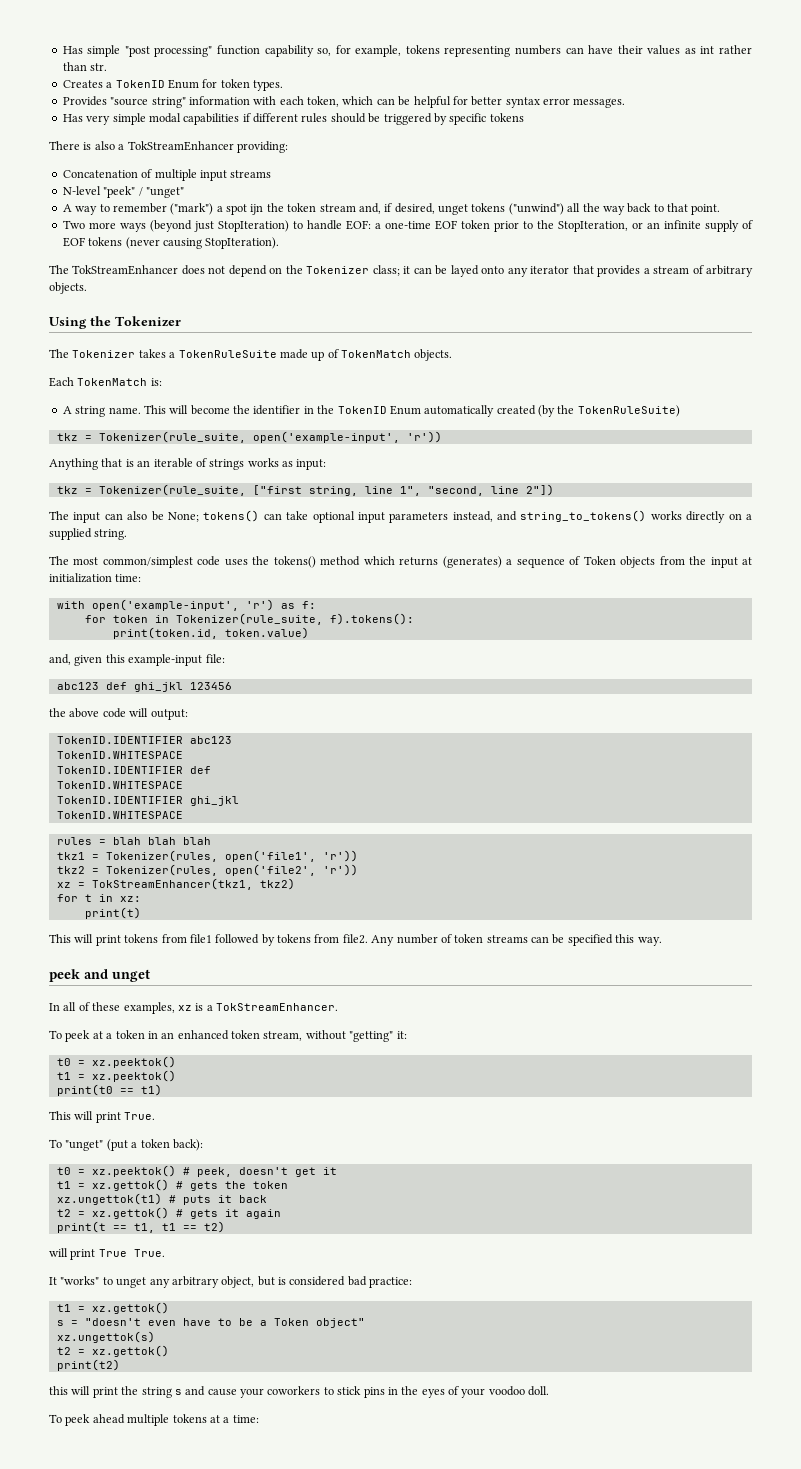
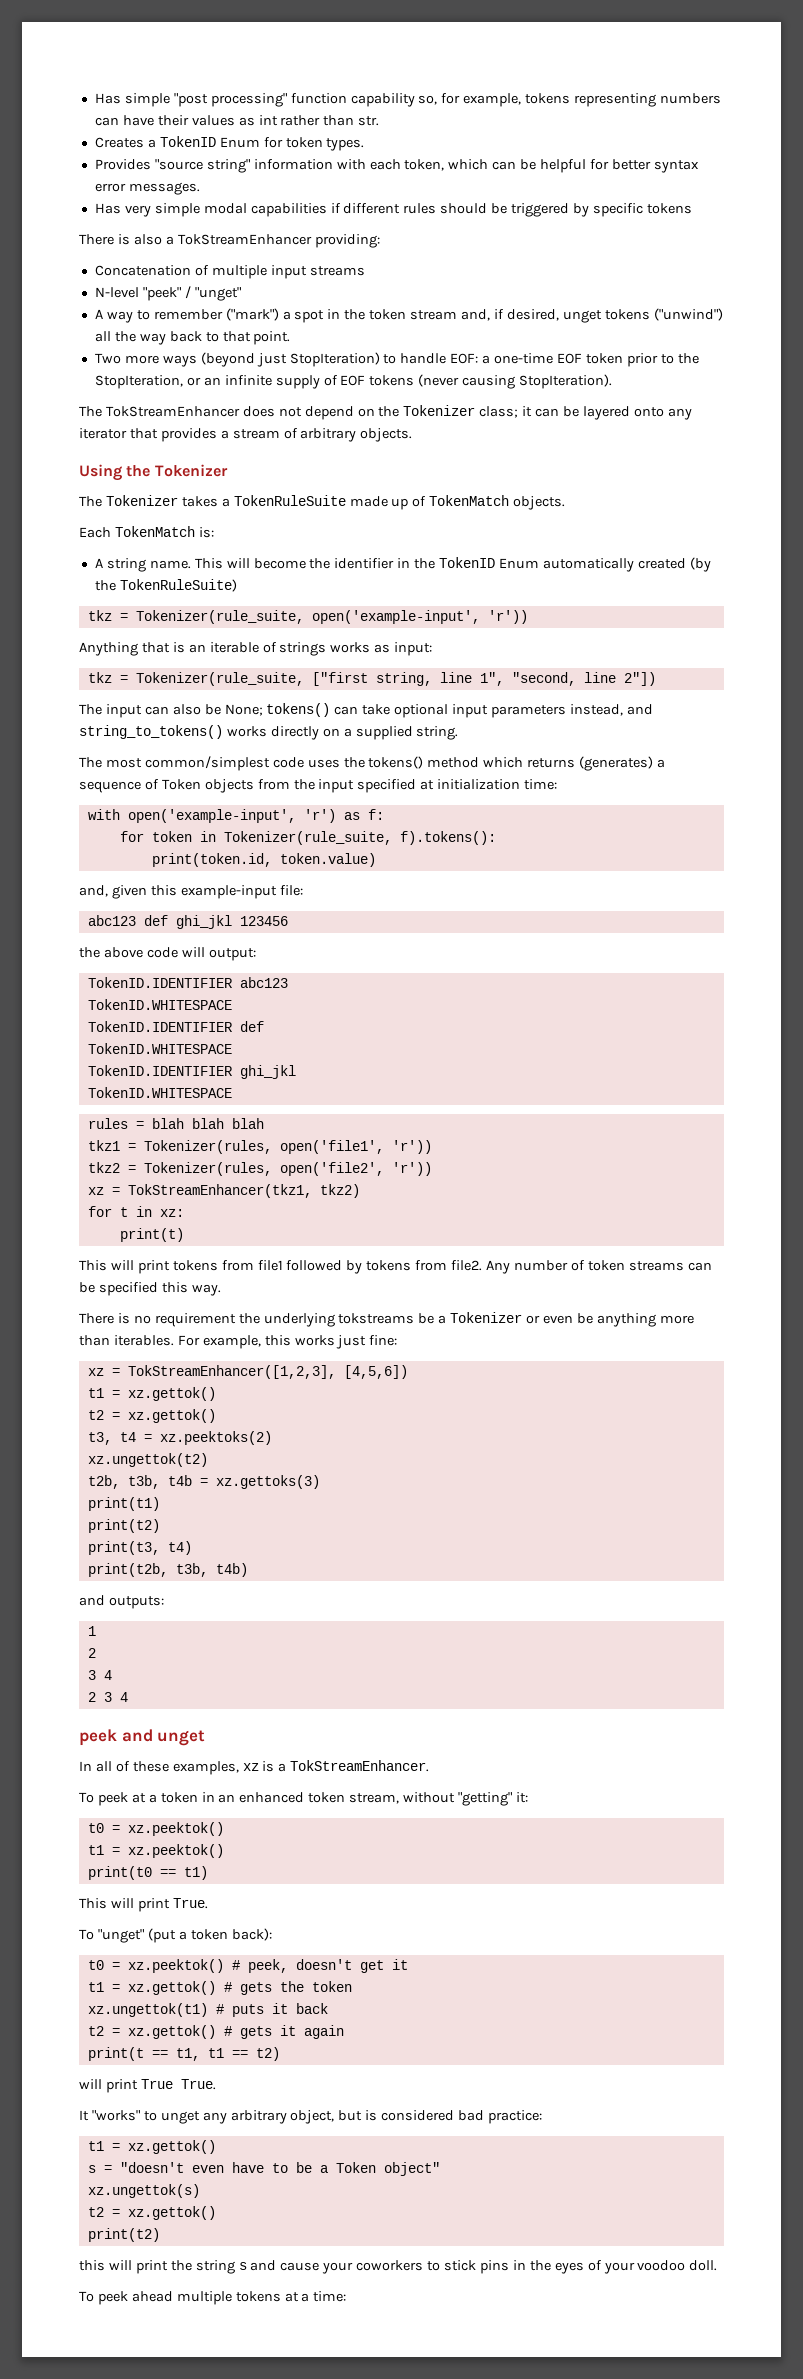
[250,204,264,215] ijn -> [327,309,341,319] in
[450,265,479,277] layed -> [582,406,630,420] layered
(738, 562) none -> [357,779,417,793] specified
(662, 941) none -> [79,1312,694,1327] [79,1335,398,1349] [87,1365,408,1379] [87,1387,216,1401] [87,1409,216,1423] [87,1431,272,1445] [87,1453,208,1467] [87,1475,320,1489] [87,1497,160,1511] [87,1519,160,1533] [87,1541,192,1555] [87,1563,248,1577] [79,1595,164,1609] [87,1626,96,1636] [87,1648,96,1658] [87,1670,112,1680] [87,1692,128,1702] // There is no requirement the underlying tokstreams be a Tokenizer or even be anything more than iterables. For example, this works just fine: // xz = TokStreamEnhancer([1,2,3], [4,5,6]) // t1 = xz.gettok() // t2 = xz.gettok() // t3, t4 = xz.peektoks(2) // xz.ungettok(t2) // t2b, t3b, t4b = xz.gettoks(3) // print(t1) // print(t2) // print(t3, t4) // print(t2b, t3b, t4b) // and outputs: // 1 // 2 // 3 4 // 2 3 4

